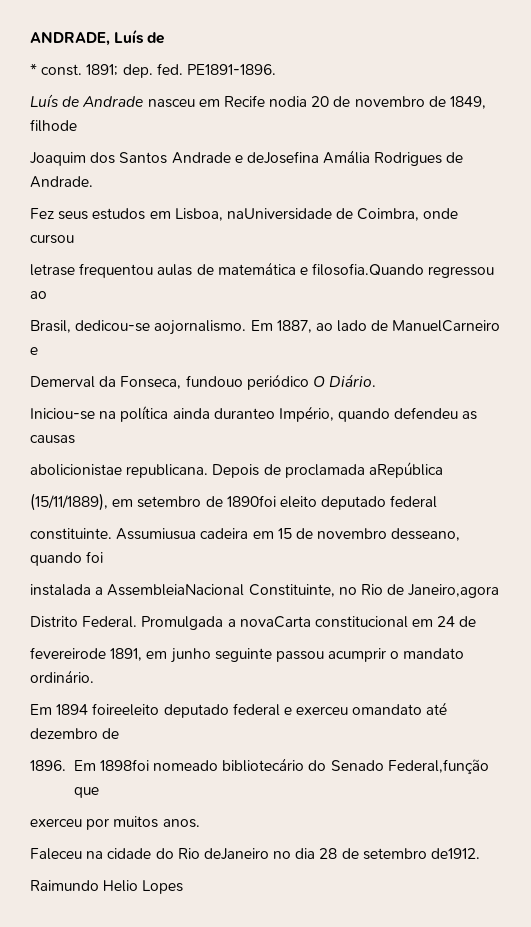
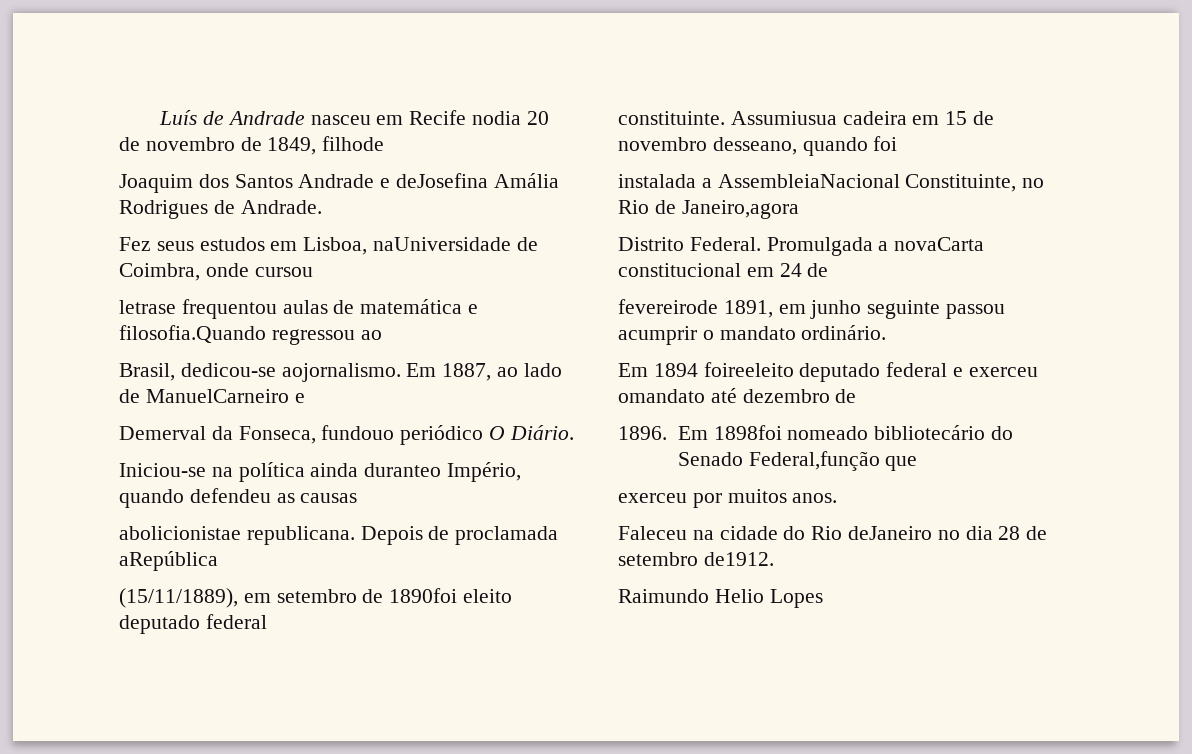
[30,29,165,46] [30,63,276,78] ANDRADE, Luís de // * const. 1891; dep. fed. PE1891-1896. // -> (159, 117) none

